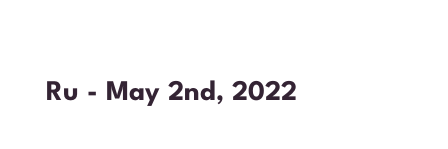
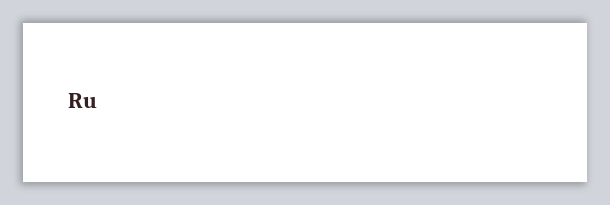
[87,80,297,106] - May 2nd, 2022 -> (97, 100) none

